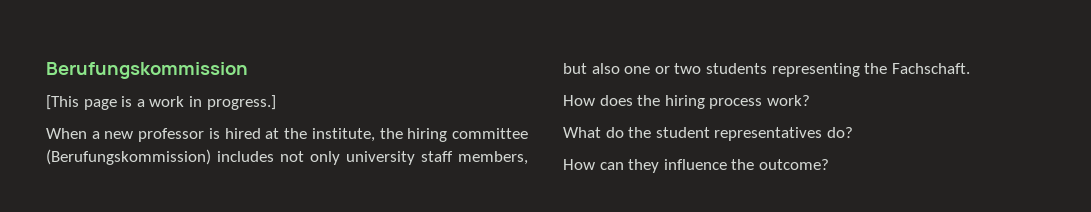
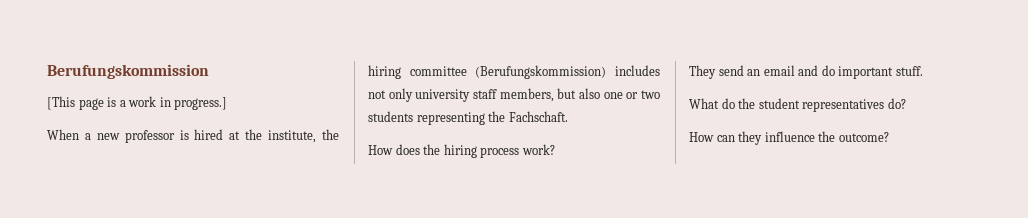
(810, 100) none -> [689,65,923,79] // They send an email and do important stuff.

